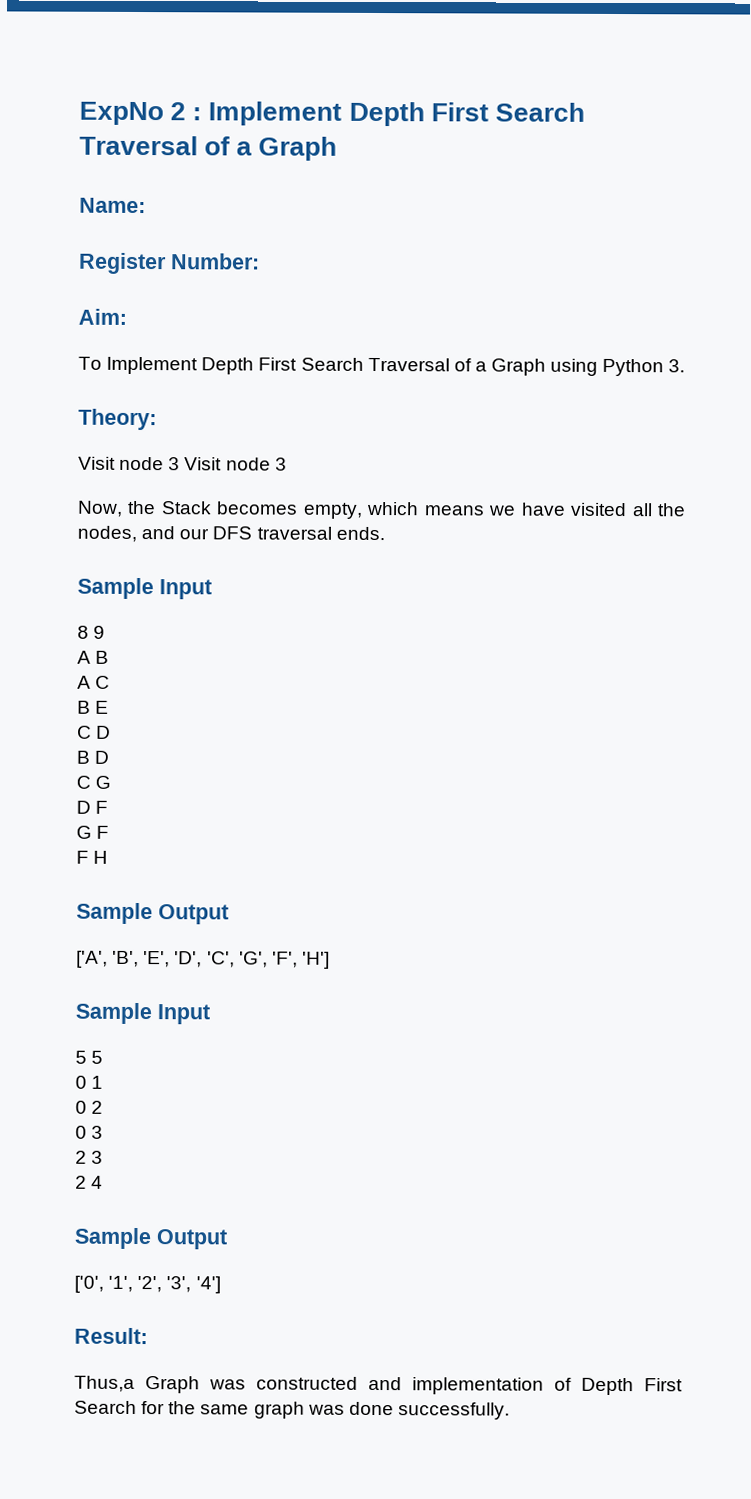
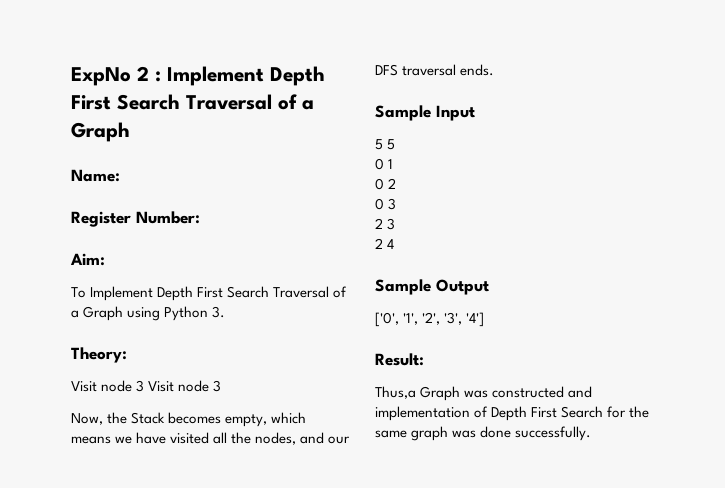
[77,625,106,639] [77,650,110,664] [77,675,111,689] [77,700,110,714] [77,725,112,739] [76,750,110,764] [76,775,112,789] [76,800,109,814] [76,825,110,839] [76,850,109,864] [76,902,229,925] [76,950,330,969] [75,1002,210,1025] // 8 9 // A B // A C // B E // C D // B D // C G // D F // G F // F H // Sample Output // ['A', 'B', 'E', 'D', 'C', 'G', 'F', 'H'] // Sample Input -> (475, 113) none

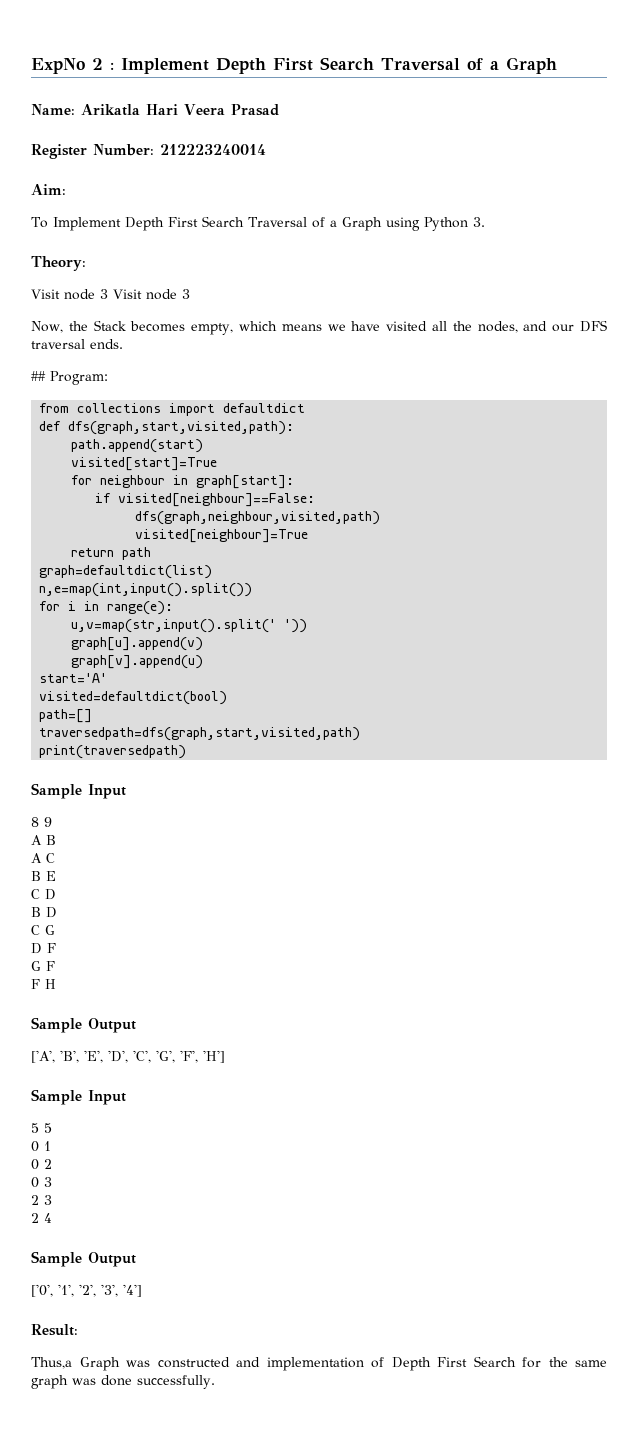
(120, 175) none -> [81,104,279,116] Arikatla Hari Veera Prasad
(200, 217) none -> [160,144,266,155] 212223240014
(495, 70) none -> [31,371,108,385] [39,403,306,416] [39,421,295,435] [71,439,204,453] [71,457,218,471] [71,475,295,489] [95,493,316,507] [135,511,381,525] [135,529,309,543] [71,547,152,560] [39,565,213,579] [39,583,253,597] [39,601,174,615] [71,619,308,633] [71,637,204,651] [71,655,204,669] [39,673,108,683] [39,691,228,705] [39,709,93,723] [39,727,361,741] [39,745,187,759] [31,783,126,799] [31,817,52,827] [31,835,56,845] [31,853,55,863] [31,871,56,881] [31,889,56,900] [31,907,57,918] [31,925,55,935] [31,943,56,954] [31,961,55,971] [31,979,56,989] [31,1017,136,1033] [31,1050,225,1063] // ## Program: // from collections import defaultdict // def dfs(graph,start,visited,path): // path.append(start) // visited[start]=True // for neighbour in graph[start]: // if visited[neighbour]==False: // dfs(graph,neighbour,visited,path) // visited[neighbour]=True // return path // graph=defaultdict(list) // n,e=map(int,input().split()) // for i in range(e): // u,v=map(str,input().split(' ')) // graph[u].append(v) // graph[v].append(u) // start='A' // visited=defaultdict(bool) // path=[] // traversedpath=dfs(graph,start,visited,path) // print(traversedpath) // Sample Input // 8 9 // A B // A C // B E // C D // B D // C G // D F // G F // F H // Sample Output // ['A', 'B', 'E', 'D', 'C', 'G', 'F', 'H']

